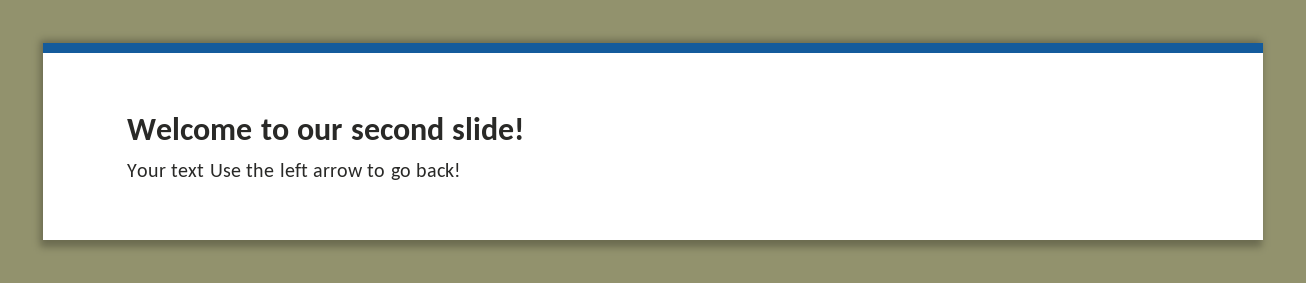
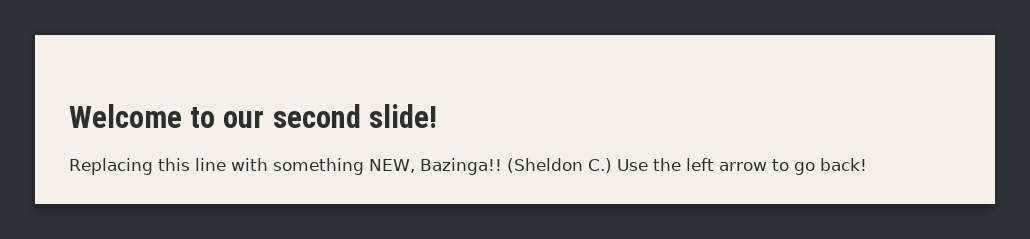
[127,164,205,177] Your text -> [69,158,612,175] Replacing this line with something NEW, Bazinga!! (Sheldon C.)

